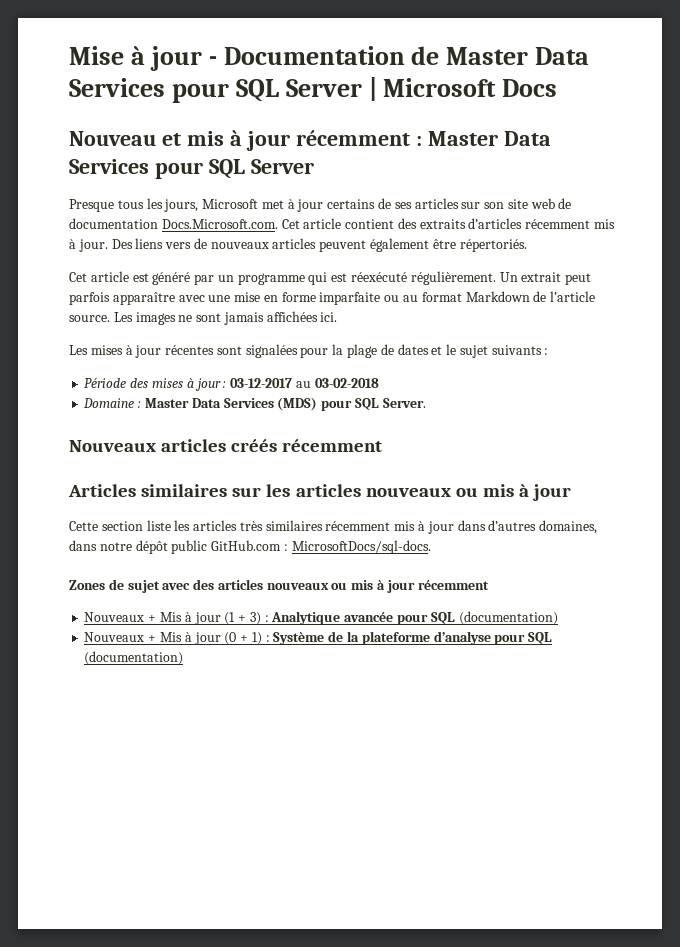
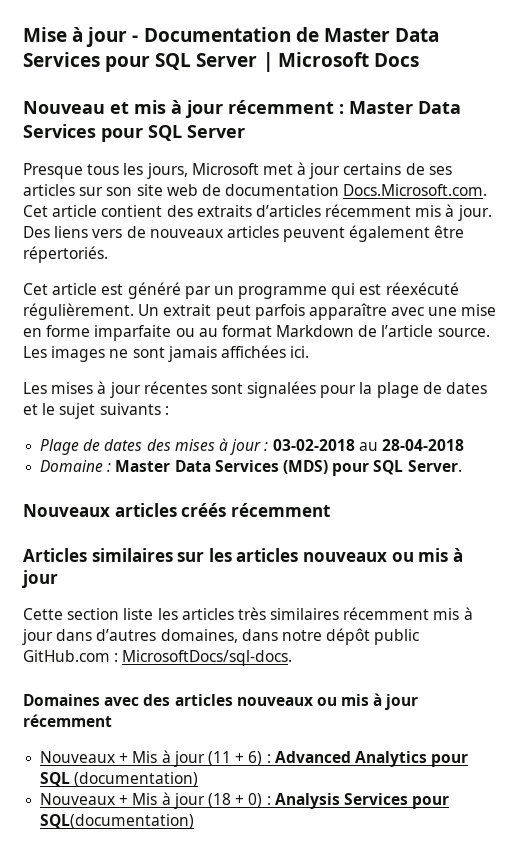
[84,378,127,388] Période -> [40,439,143,455] Plage de dates
[230,378,379,388] 03-12-2017 au 03-02-2018 -> [272,439,464,451] 03-02-2018 au 28-04-2018
[69,579,160,593] Zones de sujet -> [23,694,100,706] Domaines
[224,611,394,625] (1 + 3) : Analytique avancée -> [207,751,427,767] (11 + 6) : Advanced Analytics
[224,631,553,645] [84,651,184,665] (0 + 1) : Système de la plateforme d’analyse pour SQL (documentation) -> [207,793,450,809] [40,814,195,829] (18 + 0) : Analysis Services pour SQL(documentation)

